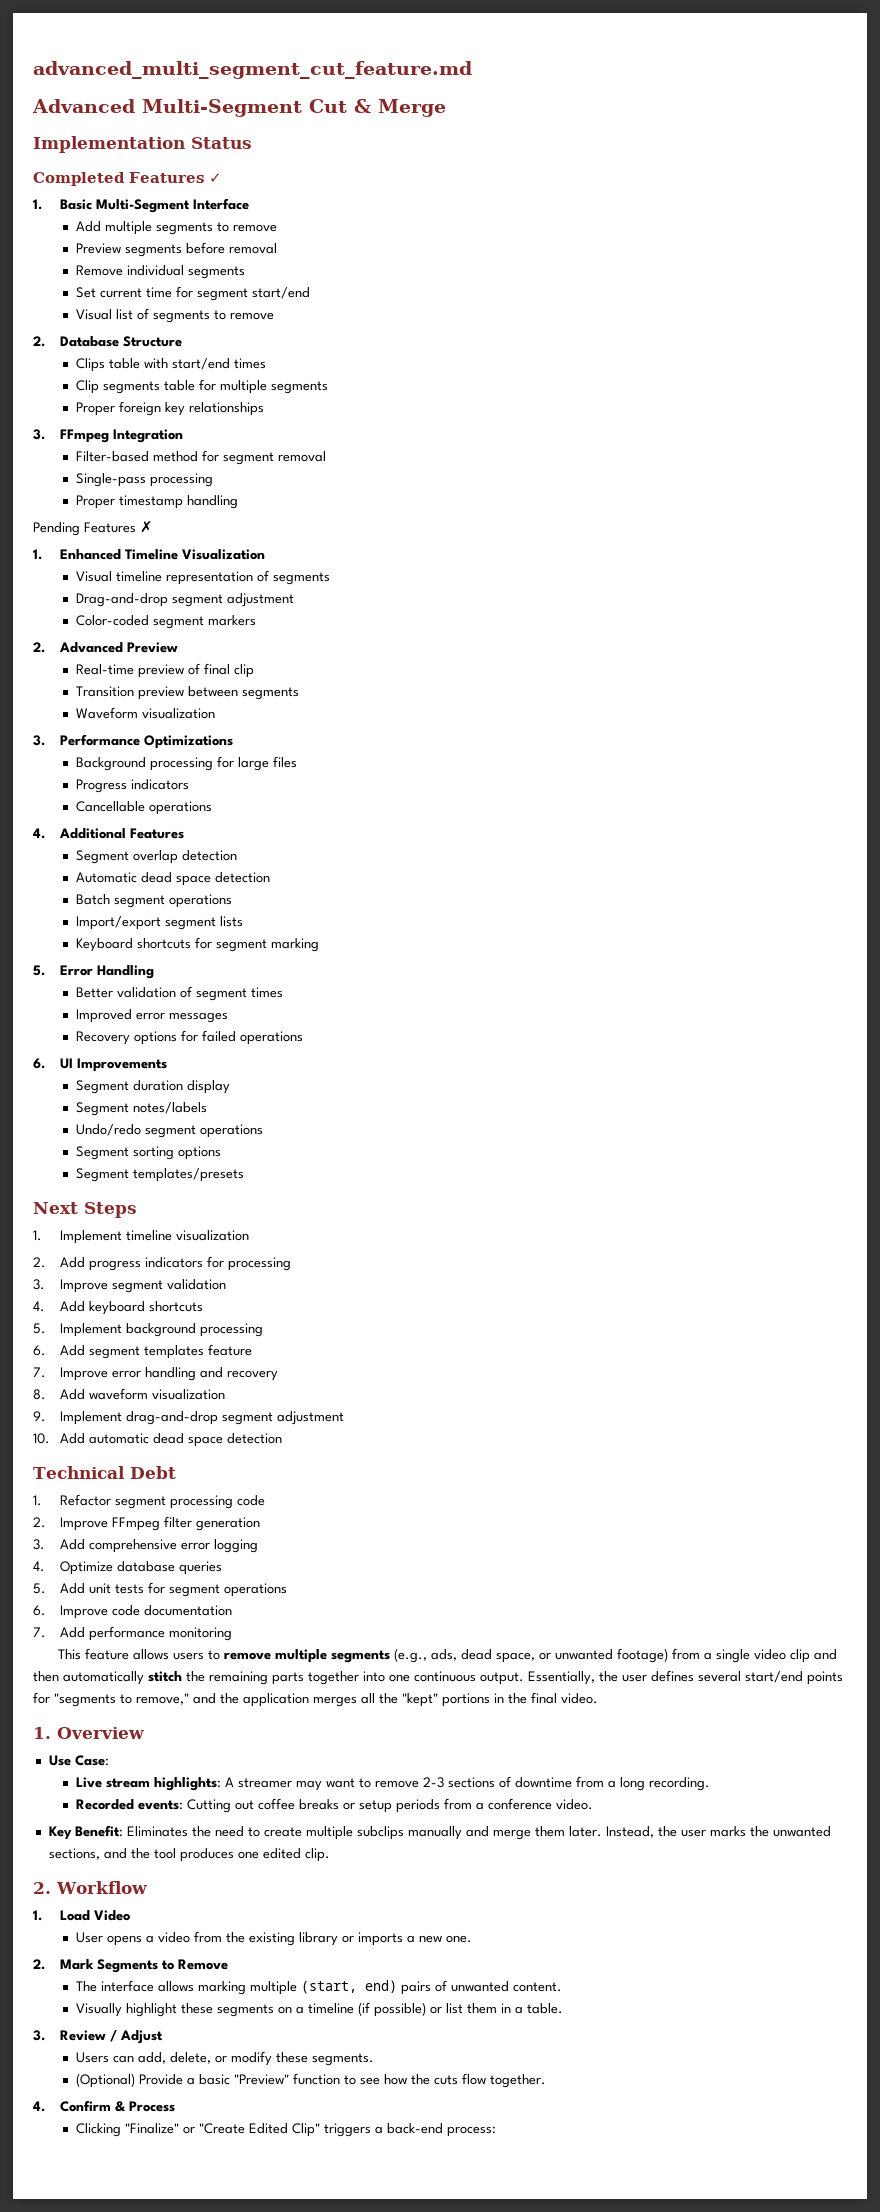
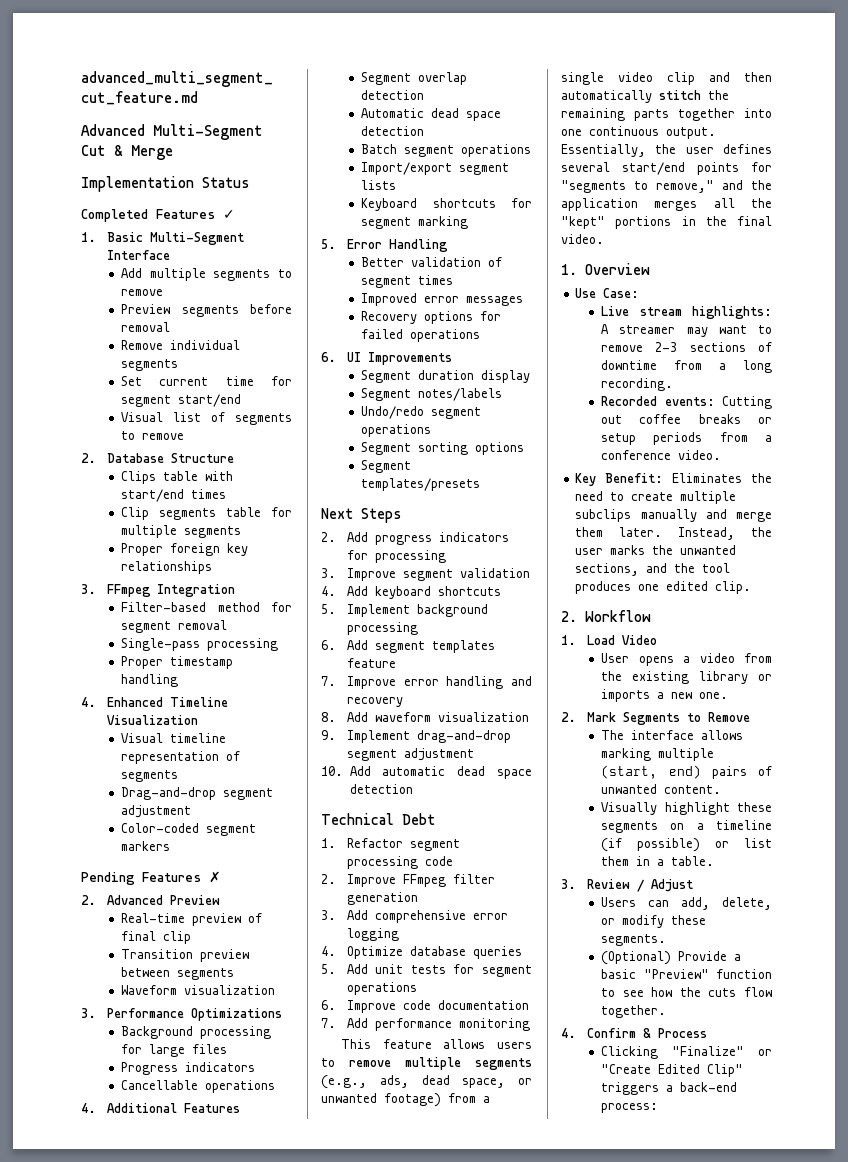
[33,521,153,536] [33,549,42,560] Pending Features ✗ // 1. -> [81,697,96,707] 4.
(257, 620) none -> [81,871,221,885] // Pending Features ✗
[33,1230,250,1244] // 1. Implement timeline visualization -> (402, 515) none

